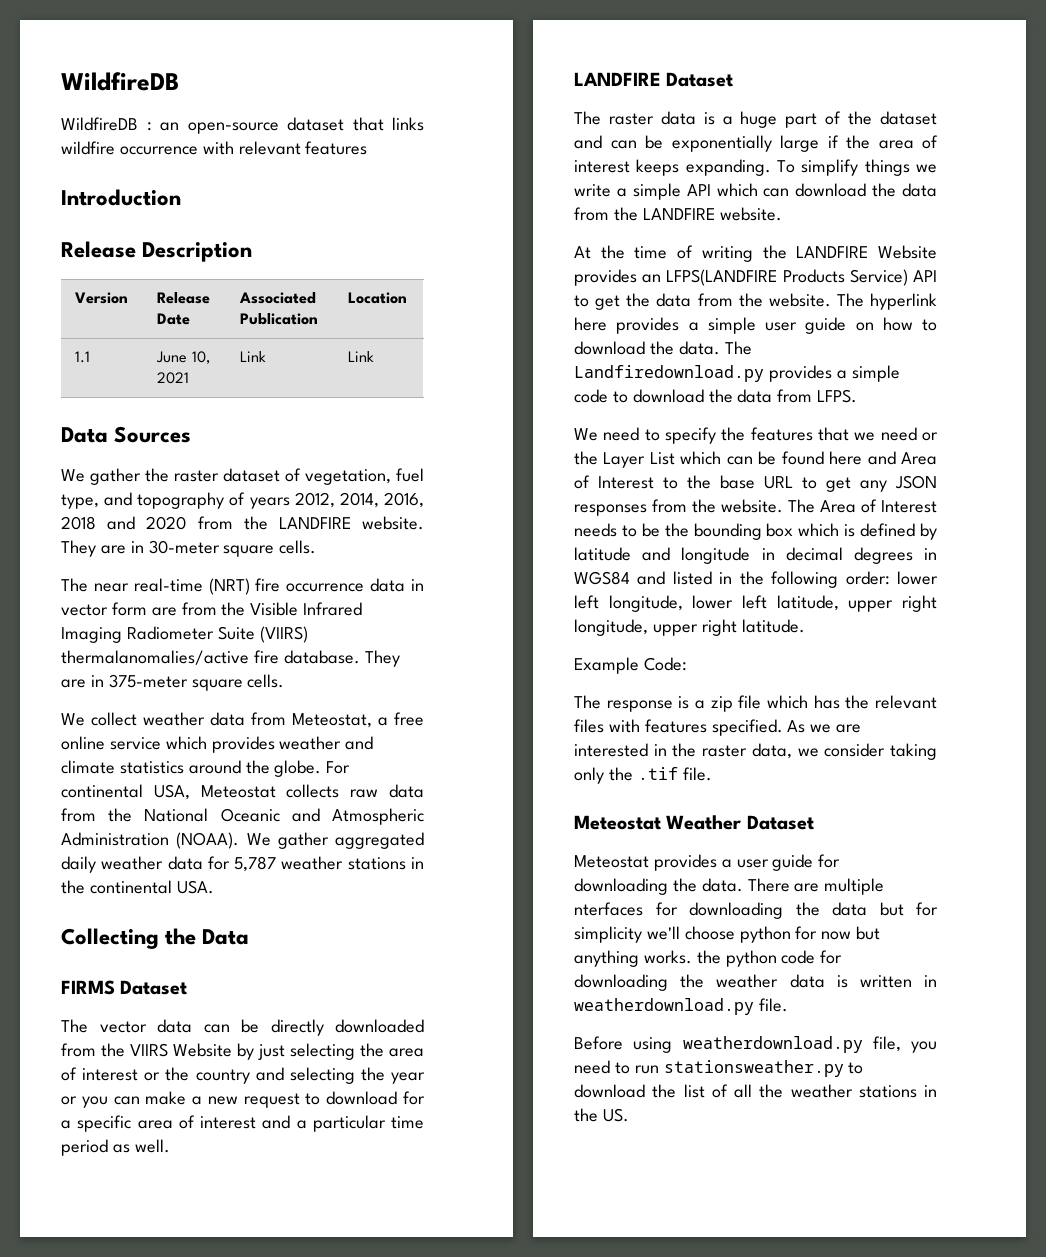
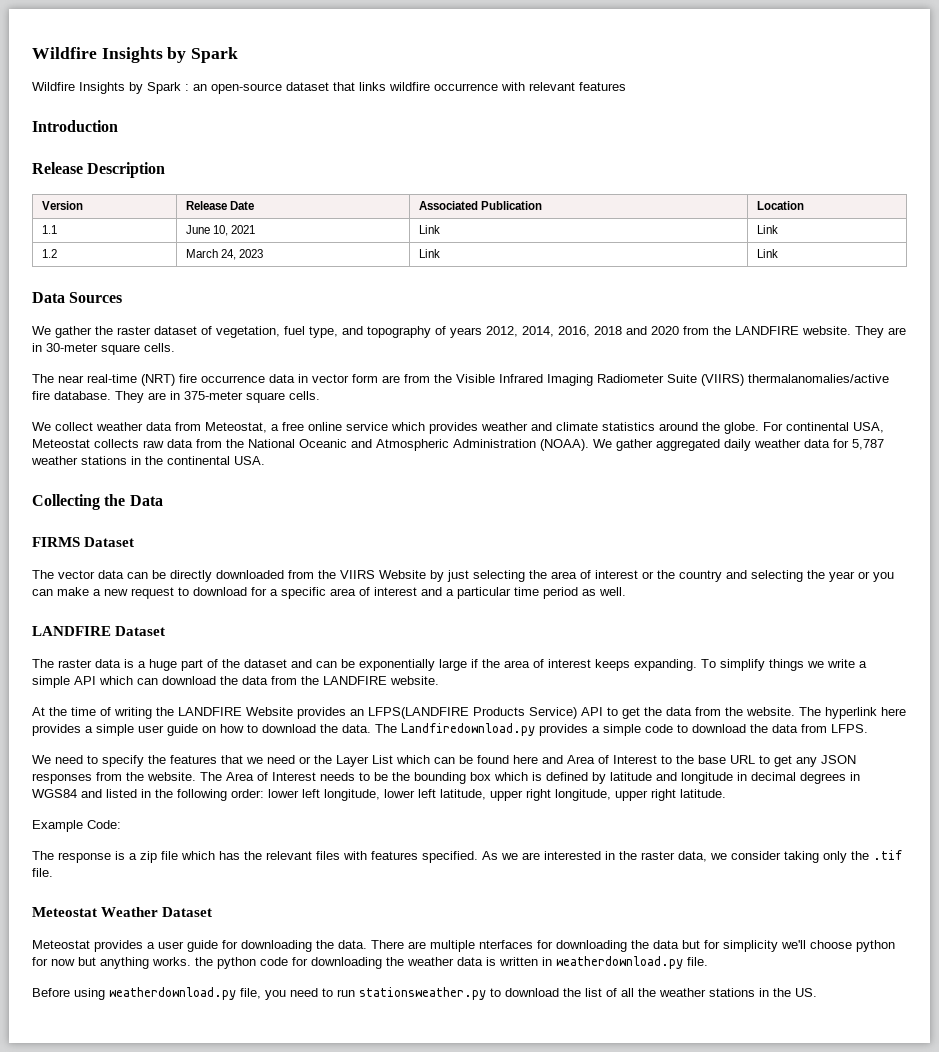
[61,72,179,91] [61,117,138,131] WildfireDB // WildfireDB -> [32,47,239,63] [32,82,181,94] Wildfire Insights by Spark // Wildfire Insights by Spark
(375, 356) none -> [42,249,58,258] [186,249,264,260] [419,249,441,258] [757,249,779,258] // 1.2 | March 24, 2023 | Link | Link

